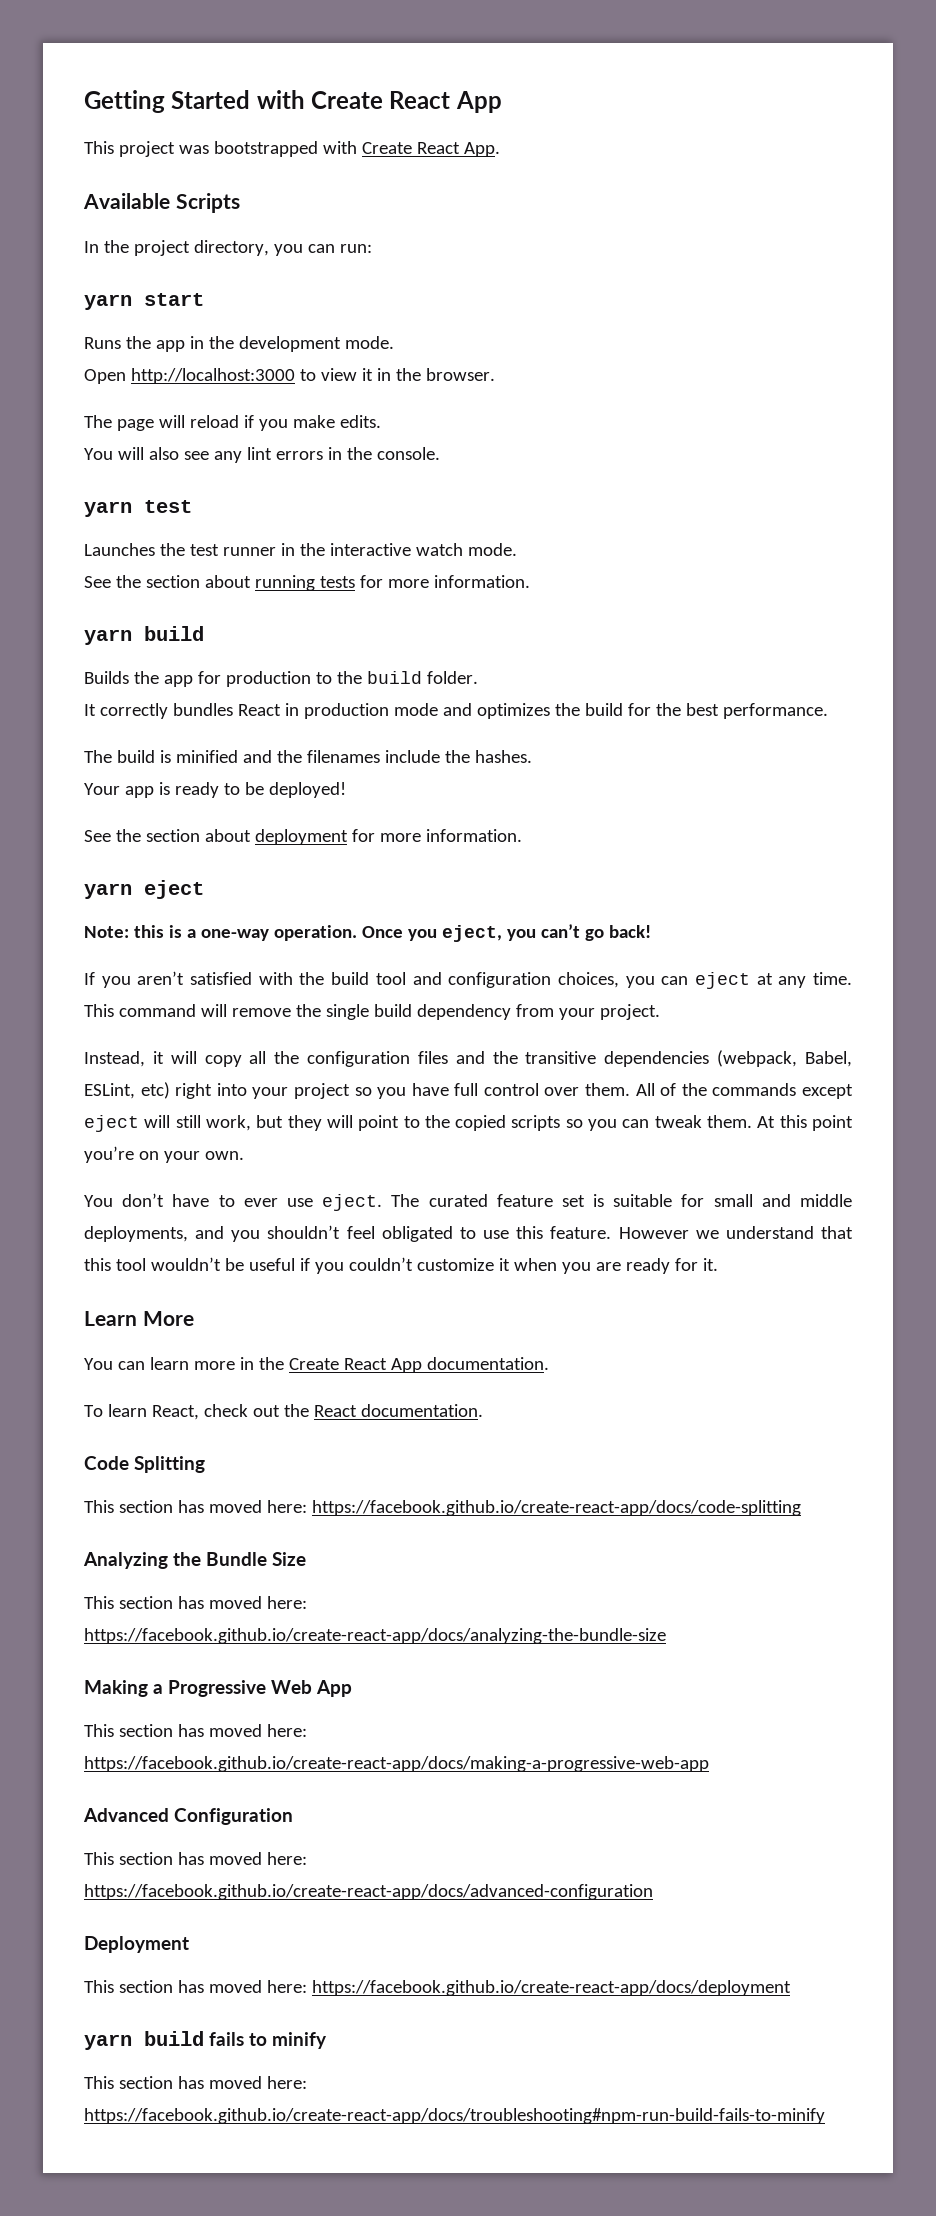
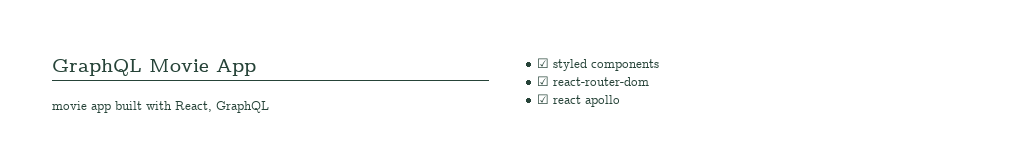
[84,90,502,113] [84,141,500,157] [83,193,240,213] [84,240,372,256] [84,293,204,310] [84,336,394,352] [84,368,495,384] [84,415,381,431] [84,447,440,463] [84,500,192,517] [84,543,517,556] [84,575,530,591] [84,626,204,645] [84,671,478,687] [84,703,828,719] [84,750,532,763] [84,782,346,798] [84,829,522,845] [84,880,204,899] [84,924,651,942] [84,971,852,989] [84,1004,660,1020] [84,1050,852,1067] [84,1082,854,1099] [84,1115,853,1132] [84,1146,244,1163] [84,1193,852,1211] [84,1225,853,1242] [84,1257,718,1274] [84,1311,194,1326] [84,1357,549,1373] [84,1404,483,1420] [84,1456,205,1473] [84,1500,801,1516] [83,1552,306,1569] [84,1596,307,1609] [84,1628,666,1644] [84,1680,352,1697] [84,1724,307,1737] [84,1756,709,1772] [83,1808,293,1825] [84,1852,307,1865] [84,1884,653,1900] [84,1936,189,1953] [84,1980,791,1996] [84,2031,327,2050] [84,2076,307,2089] [84,2108,825,2124] Getting Started with Create React App // This project was bootstrapped with Create React App. // Available Scripts // In the project directory, you can run: // yarn start // Runs the app in the development mode. // Open http://localhost:3000 to view it in the browser. // The page will reload if you make edits. // You will also see any lint errors in the console. // yarn test // Launches the test runner in the interactive watch mode. // See the section about running tests for more information. // yarn build // Builds the app for production to the build folder. // It correctly bundles React in production mode and optimizes the build for the best performance. // The build is minified and the filenames include the hashes. // Your app is ready to be deployed! // See the section about deployment for more information. // yarn eject // Note: this is a one-way operation. Once you eject, you can’t go back! // If you aren’t satisfied with the build tool and configuration choices, you can eject at any time. This command will remove the single build dependency from your project. // Instead, it will copy all the configuration files and the transitive dependencies (webpack, Babel, ESLint, etc) right into your project so you have full control over them. All of the commands except eject will still work, but they will point to the copied scripts so you can tweak them. At this point you’re on your own. // You don’t have to ever use eject. The curated feature set is suitable for small and middle deployments, and you shouldn’t feel obligated to use this feature. However we understand that this tool wouldn’t be useful if you couldn’t customize it when you are ready for it. // Learn More // You can learn more in the Create React App documentation. // To learn React, check out the React documentation. // Code Splitting // This section has moved here: https://facebook.github.io/create-react-app/docs/code-splitting // Analyzing the Bundle Size // This section has moved here: https://facebook.github.io/create-react-app/docs/analyzing-the-bundle-size // Making a Progressive Web App // This section has moved here: https://facebook.github.io/create-react-app/docs/making-a-progressive-web-app // Advanced Configuration // This section has moved here: https://facebook.github.io/create-react-app/docs/advanced-configuration // Deployment // This section has moved here: https://facebook.github.io/create-react-app/docs/deployment // yarn build fails to minify // This section has moved here: https://facebook.github.io/create-react-app/docs/troubleshooting#npm-run-build-fails-to-minify -> [52,59,256,76] [52,101,269,113] [537,58,660,71] [537,76,650,86] [537,94,621,107] GraphQL Movie App // movie app built with React, GraphQL // ☑ styled components // ☑ react-router-dom // ☑ react apollo

